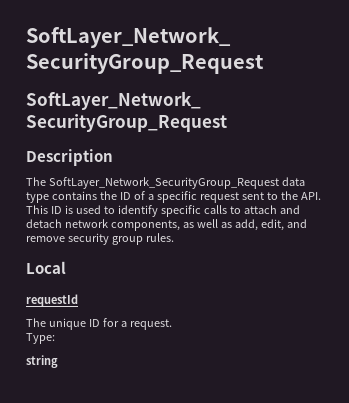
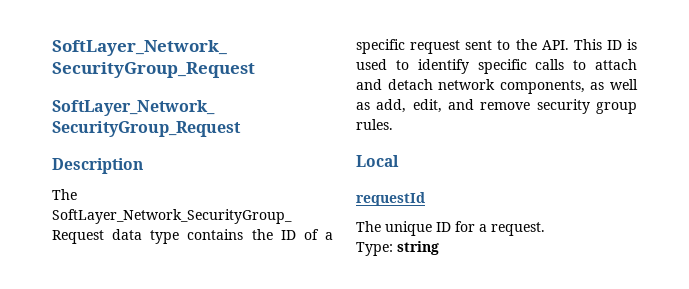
(55, 338) // -> (393, 249) none

